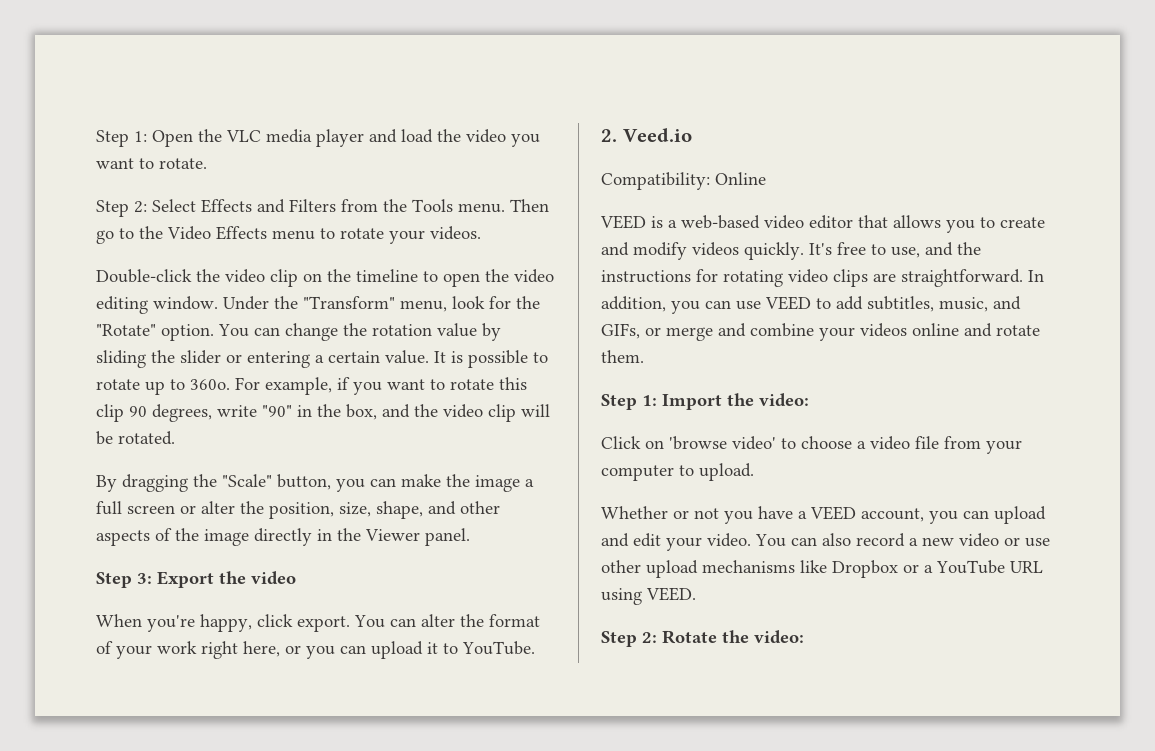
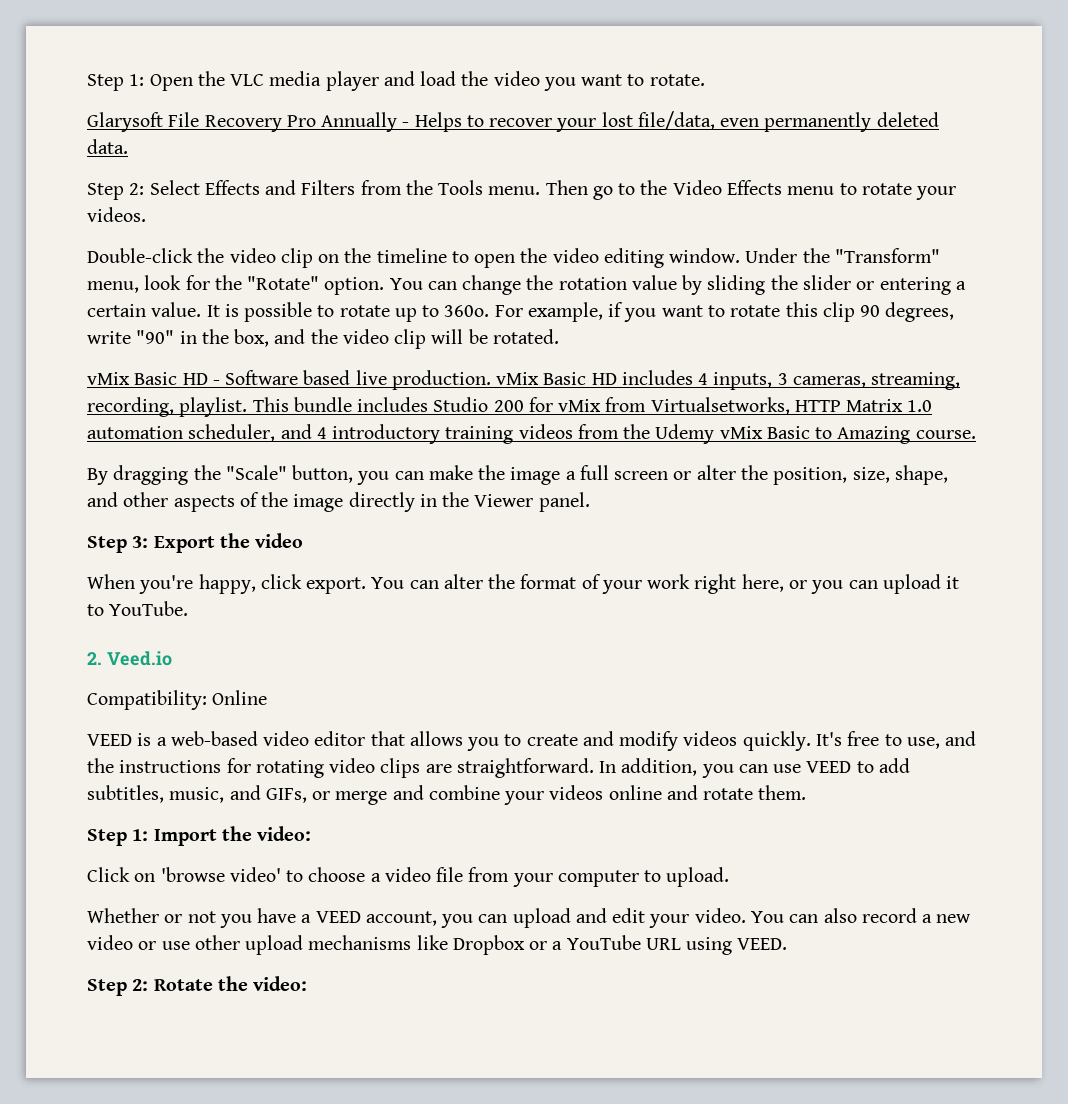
(207, 163) none -> [87,111,939,132] [87,139,128,154] // Glarysoft File Recovery Pro Annually - Helps to recover your lost file/data, even permanently deleted data.
(175, 438) none -> [87,370,961,390] [87,397,933,417] [87,424,976,444] // vMix Basic HD - Software based live production. vMix Basic HD includes 4 inputs, 3 cameras, streaming, recording, playlist. This bundle includes Studio 200 for vMix from Virtualsetworks, HTTP Matrix 1.0 automation scheduler, and 4 introductory training videos from the Udemy vMix Basic to Amazing course.

